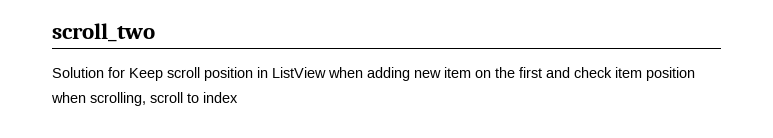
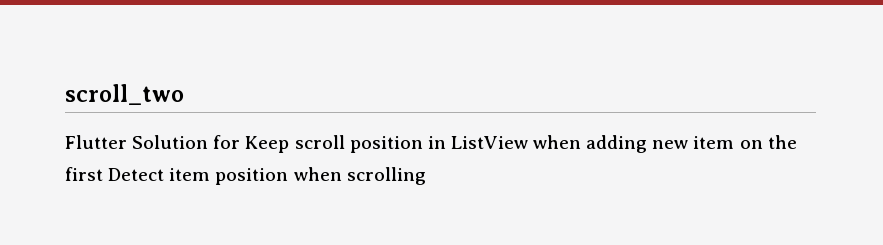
(155, 32) none -> [65,135,127,149] Flutter
[546,67,612,78] and check -> [108,168,165,181] Detect
[90,92,238,106] scrolling, scroll to index -> [346,167,426,185] scrolling

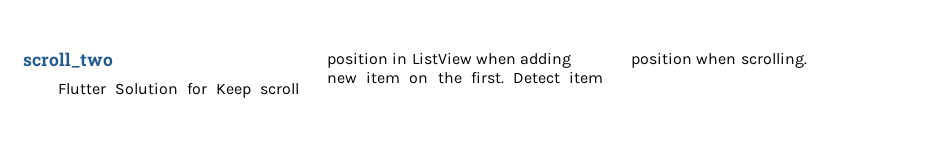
[65,167,103,181] first -> [470,71,504,84] first.
[346,167,426,185] scrolling -> [740,52,807,68] scrolling.

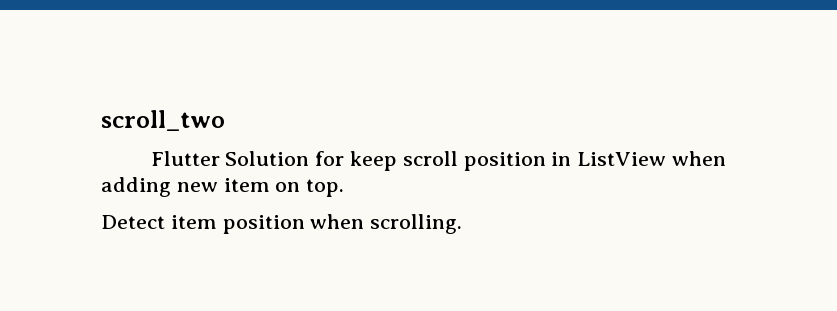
[216,83,252,98] Keep -> [350,151,398,171] keep
[437,71,504,84] the first. -> [306,179,345,197] top. //

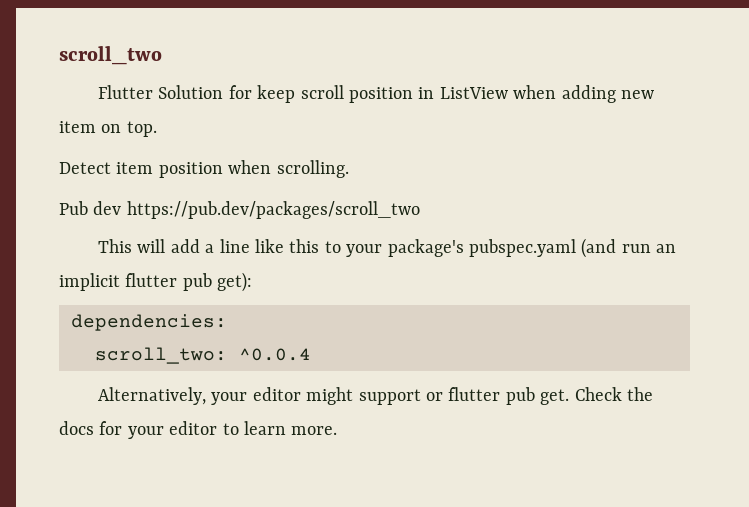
(463, 224) none -> [59,201,420,219] [97,238,677,258] [59,272,253,292] [71,314,227,331] [95,347,311,364] [97,387,653,405] [59,421,338,439] // Pub dev https://pub.dev/packages/scroll_two // This will add a line like this to your package's pubspec.yaml (and run an implicit flutter pub get): // dependencies: // scroll_two: ^0.0.4 // Alternatively, your editor might support or flutter pub get. Check the docs for your editor to learn more.

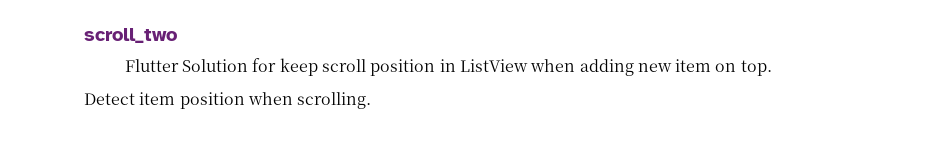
[59,201,420,219] [97,238,677,258] [59,272,253,292] [71,314,227,331] [95,347,311,364] [97,387,653,405] [59,421,338,439] // Pub dev https://pub.dev/packages/scroll_two // This will add a line like this to your package's pubspec.yaml (and run an implicit flutter pub get): // dependencies: // scroll_two: ^0.0.4 // Alternatively, your editor might support or flutter pub get. Check the docs for your editor to learn more. -> (372, 100) none

